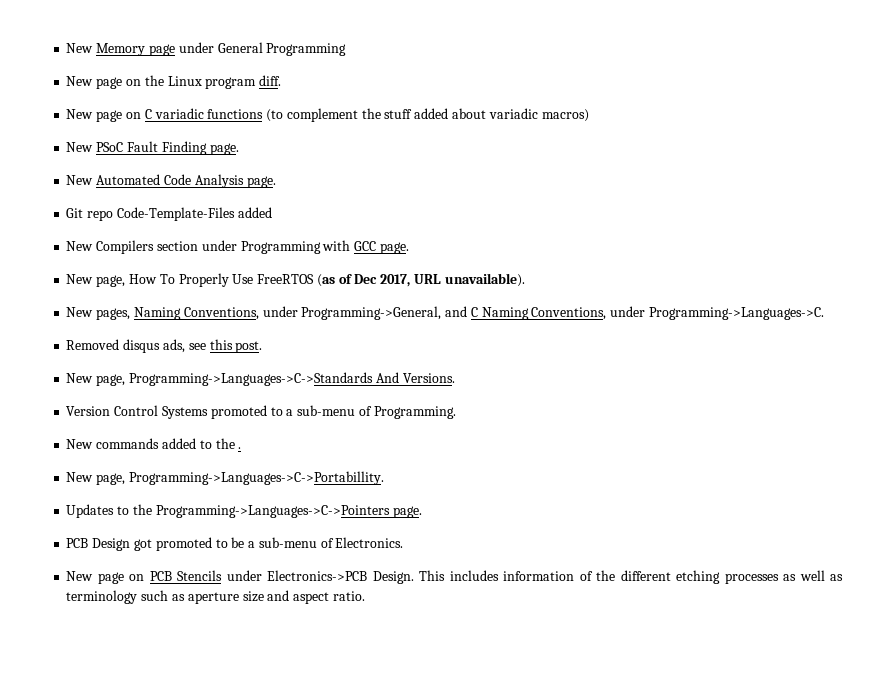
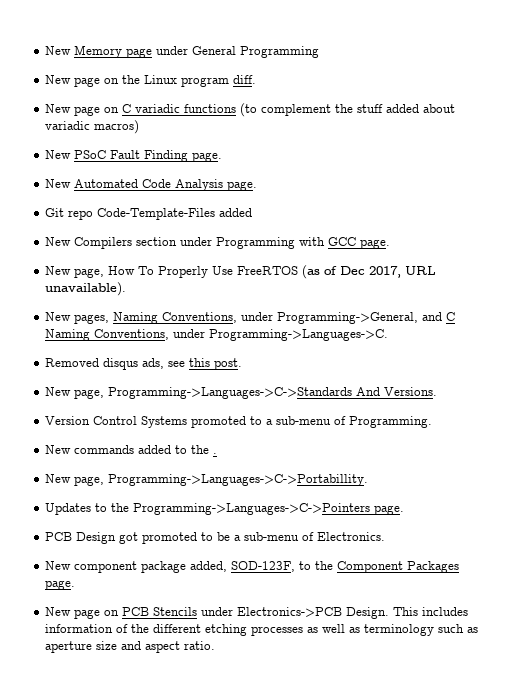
(404, 542) none -> [45,561,460,573] [45,580,76,590] // New component package added, SOD-123F, to the Component Packages page.

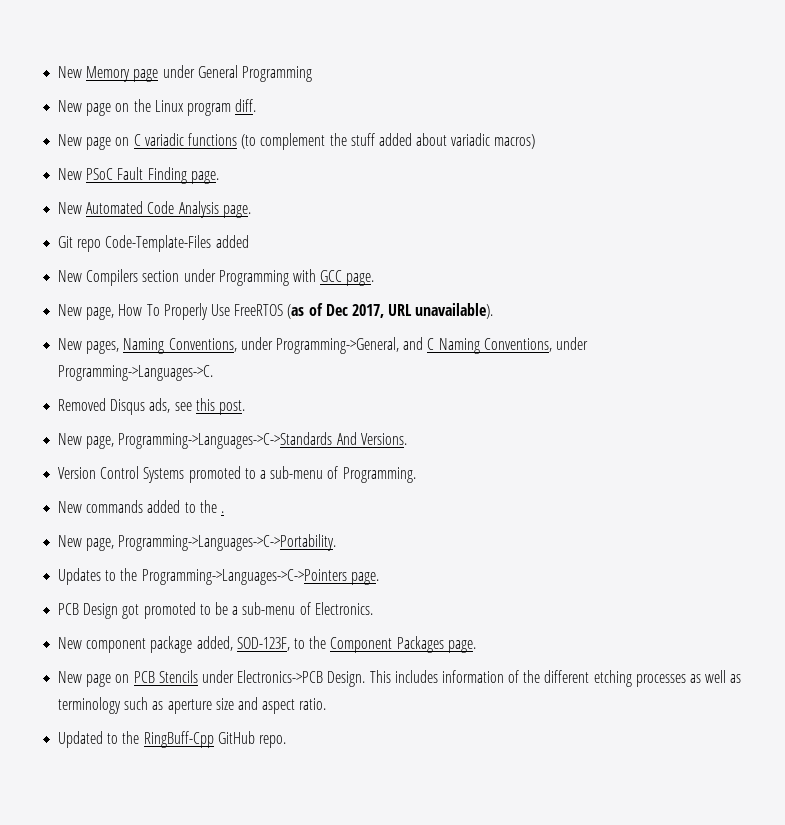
[103,358,139,370] disqus -> [110,399,146,415] Disqus
[108,474,369,486] Programming->Languages->C->Portabillity. -> [118,534,337,551] Programming->Languages->C->Portability.
(216, 645) none -> [58,731,286,748] // Updated to the RingBuff-Cpp GitHub repo.

